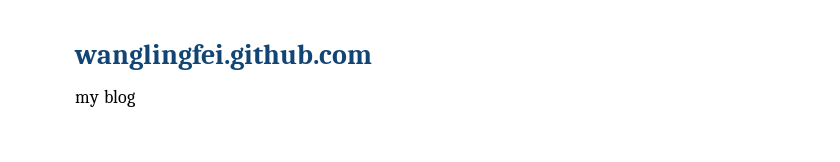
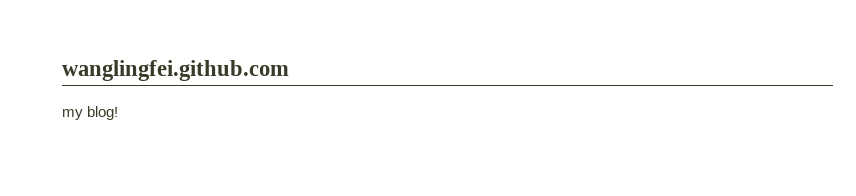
[103,89,136,107] blog -> [87,106,119,120] blog!

